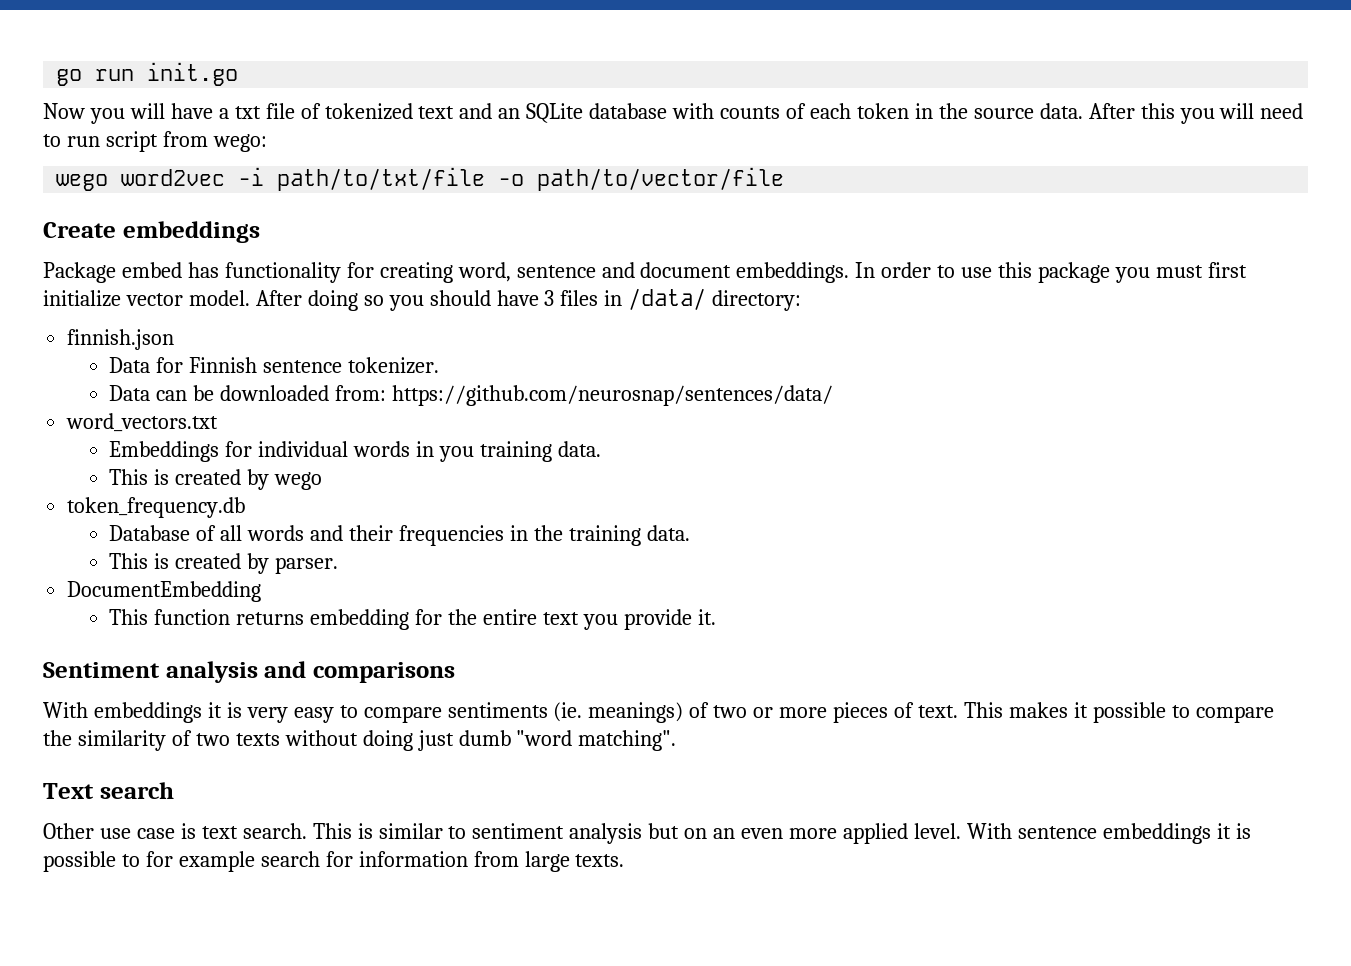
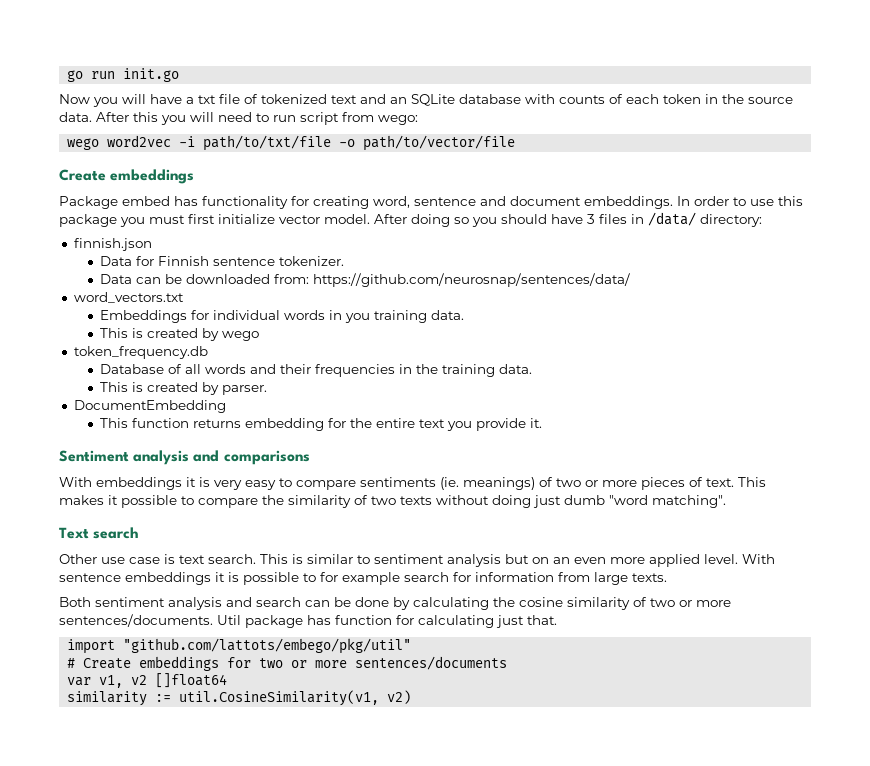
(625, 860) none -> [59,597,731,610] [59,614,557,628] [67,638,412,654] [67,656,508,671] [67,673,228,688] [67,690,412,706] // Both sentiment analysis and search can be done by calculating the cosine similarity of two or more sentences/documents. Util package has function for calculating just that. // import "github.com/lattots/embego/pkg/util" // # Create embeddings for two or more sentences/documents // var v1, v2 []float64 // similarity := util.CosineSimilarity(v1, v2)

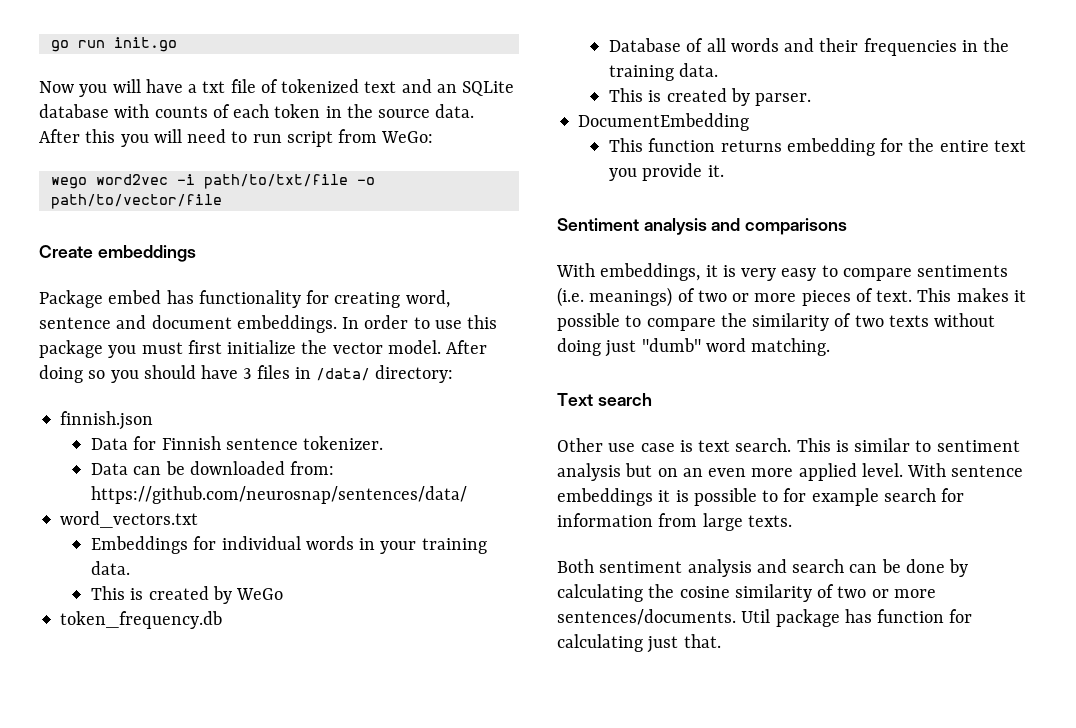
[378,115,418,125] wego: -> [381,131,434,143] WeGo:
(275, 219) none -> [301,340,328,354] the
[344,310,464,323] [99,328,259,341] you training data. // This is created by wego -> [380,538,487,554] [90,561,130,575] [90,586,284,604] your training data. // This is created by WeGo
[96,477,182,490] embeddings -> [600,263,701,281] embeddings,
[440,477,459,490] (ie. -> [557,287,584,307] (i.e.
[564,495,726,508] dumb "word matching". -> [641,338,831,356] "dumb" word matching.
[67,638,412,654] [67,656,508,671] [67,673,228,688] [67,690,412,706] // import "github.com/lattots/embego/pkg/util" // # Create embeddings for two or more sentences/documents // var v1, v2 []float64 // similarity := util.CosineSimilarity(v1, v2) -> (721, 641) none

